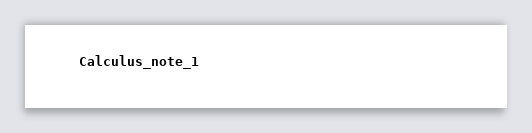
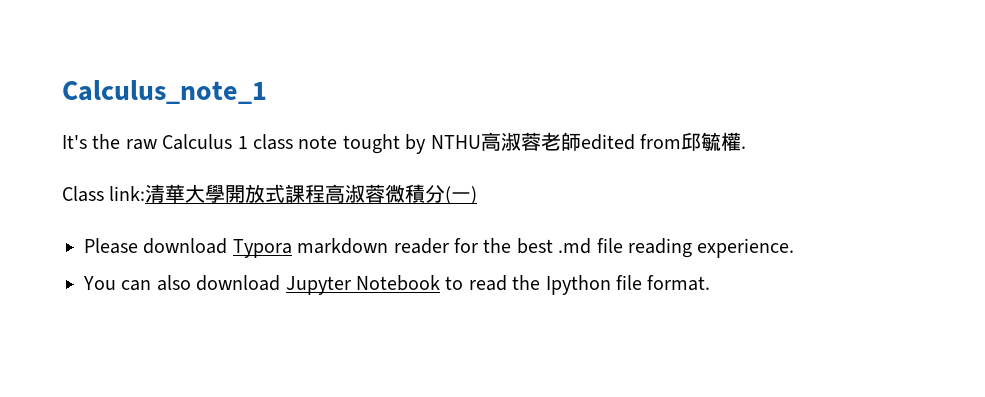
(199, 62) none -> [62,132,746,154] [62,184,478,205] [84,238,795,258] [83,275,711,295] // It's the raw Calculus 1 class note tought by NTHU高淑蓉老師edited from邱毓權. // Class link:清華大學開放式課程高淑蓉微積分(一) // Please download Typora markdown reader for the best .md file reading experience. // You can also download Jupyter Notebook to read the Ipython file format.

